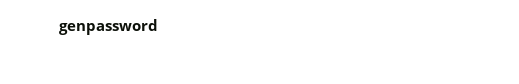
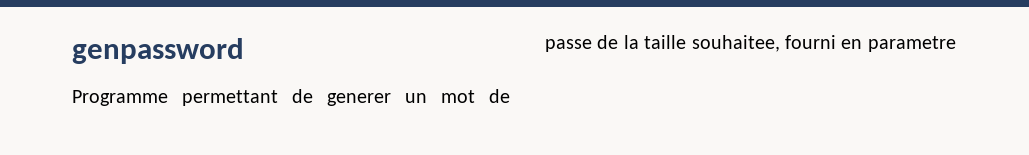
(158, 27) none -> [72,89,510,106] [545,35,956,52] // Programme permettant de generer un mot de passe de la taille souhaitee, fourni en parametre

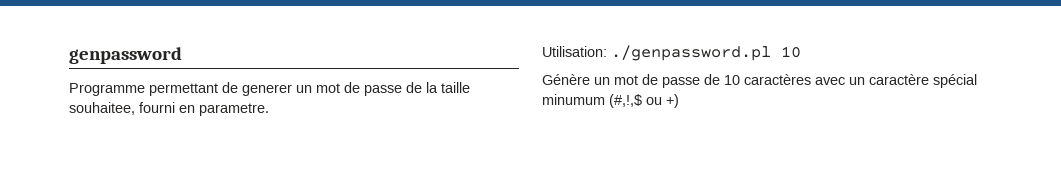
[867,36,956,52] parametre -> [199,103,269,116] [542,45,801,61] [542,74,977,88] [542,94,679,108] parametre. // Utilisation: ./genpassword.pl 10 // Génère un mot de passe de 10 caractères avec un caractère spécial minumum (#,!,$ ou +)

